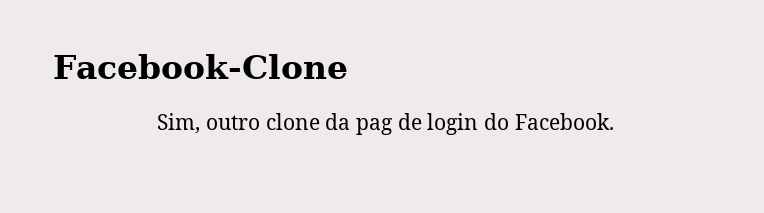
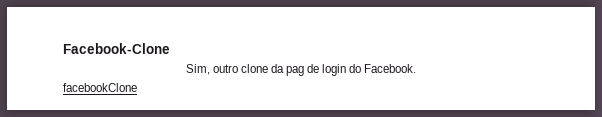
(614, 121) none -> [63,83,137,92] // facebookClone

